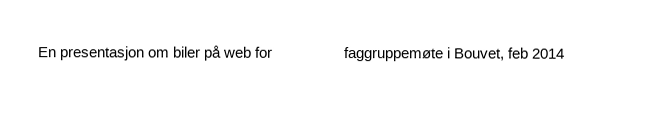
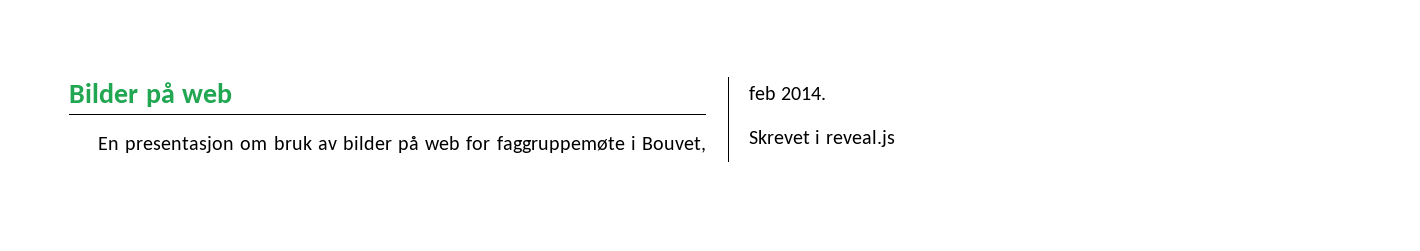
[38,46,202,61] En presentasjon om biler -> [69,82,233,107] [98,136,392,153] Bilder på web // En presentasjon om bruk av bilder
[532,48,566,59] 2014 -> [781,87,827,100] [749,130,895,147] 2014. // Skrevet i reveal.js

